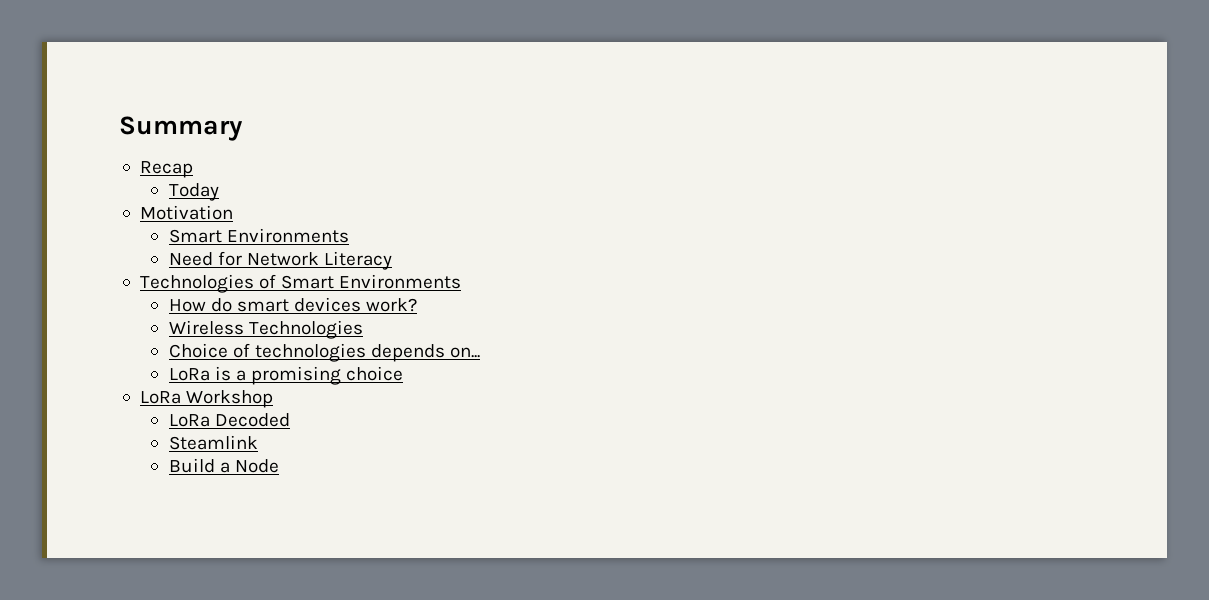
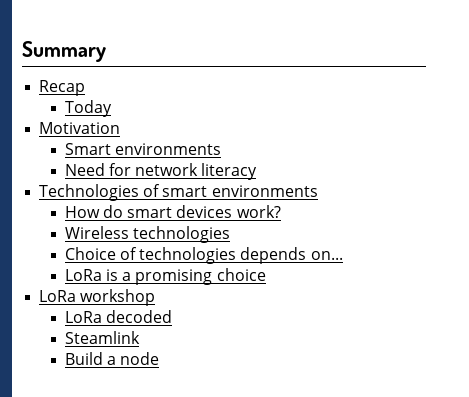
[226,228,349,243] Environments -> [114,143,221,155] environments
[246,251,392,270] Network Literacy -> [135,163,258,180] network literacy
[281,274,462,289] Smart Environments -> [162,185,318,197] smart environments
[248,320,363,339] Technologies -> [132,226,230,243] technologies
[186,390,274,408] [168,413,290,427] Workshop // LoRa Decoded -> [80,289,156,306] [64,310,172,323] workshop // LoRa decoded
[234,459,279,473] Node -> [120,352,160,365] node

